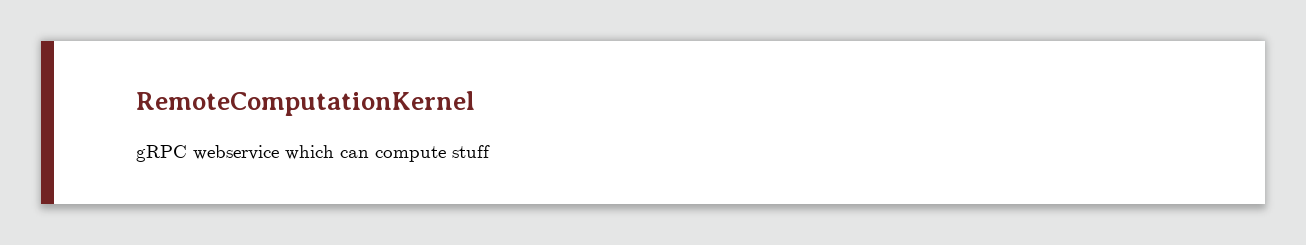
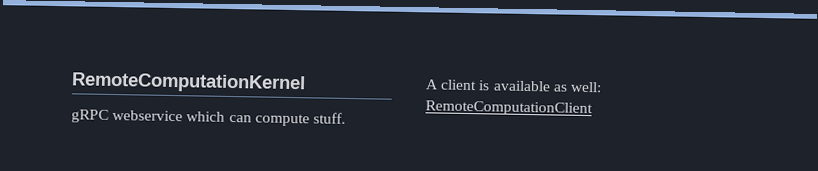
[452,145,490,158] stuff -> [312,112,346,124] [425,79,602,93] [425,100,593,117] stuff. // A client is available as well: RemoteComputationClient

